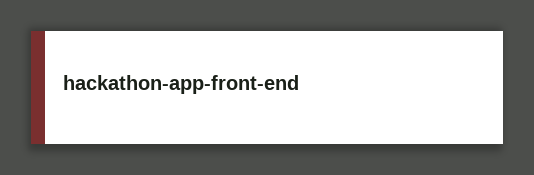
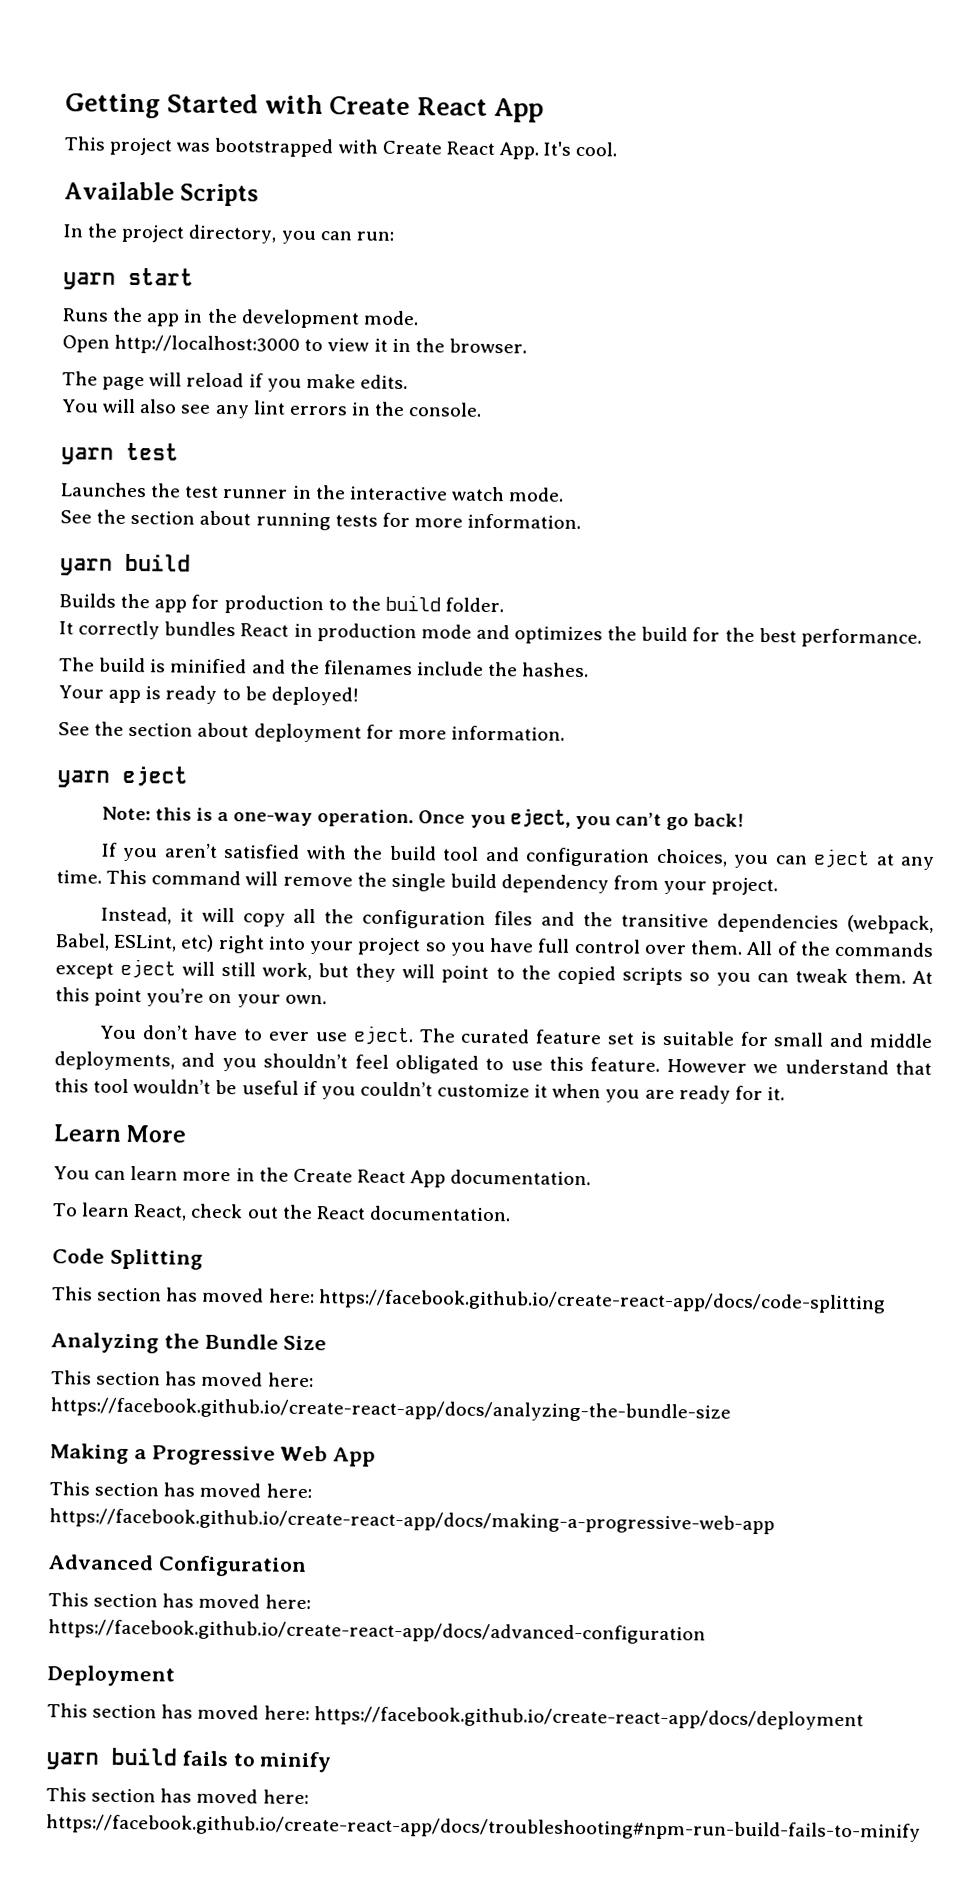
[63,75,299,94] hackathon-app-front-end -> [65,93,544,123] [64,136,618,160] [64,181,260,207] [63,223,394,245] [63,267,194,290] [62,307,419,329] [62,334,527,355] [62,371,408,392] [61,398,483,419] [61,442,179,465] [60,482,565,502] [60,509,582,531] [60,553,191,576] [59,593,505,615] [59,620,922,648] [59,657,590,678] [58,685,359,706] [58,721,565,743] [57,765,188,788] [101,806,745,831] [100,842,935,870] [56,869,779,896] [100,906,934,934] [55,933,935,957] [55,958,933,986] [55,987,327,1008] [98,1025,934,1048] [54,1051,932,1075] [54,1078,785,1104] [53,1124,187,1143] [53,1166,592,1188] [52,1202,511,1222] [52,1248,203,1270] [52,1286,886,1314] [51,1332,328,1354] [51,1370,314,1388] [50,1397,731,1423] [50,1443,377,1467] [49,1481,312,1499] [49,1508,775,1535] [48,1554,307,1577] [48,1592,311,1610] [48,1619,706,1645] [47,1665,175,1687] [47,1703,864,1731] [46,1747,332,1773] [46,1787,309,1805] [46,1814,921,1842] Getting Started with Create React App // This project was bootstrapped with Create React App. It's cool. // Available Scripts // In the project directory, you can run: // yarn start // Runs the app in the development mode. // Open http://localhost:3000 to view it in the browser. // The page will reload if you make edits. // You will also see any lint errors in the console. // yarn test // Launches the test runner in the interactive watch mode. // See the section about running tests for more information. // yarn build // Builds the app for production to the build folder. // It correctly bundles React in production mode and optimizes the build for the best performance. // The build is minified and the filenames include the hashes. // Your app is ready to be deployed! // See the section about deployment for more information. // yarn eject // Note: this is a one-way operation. Once you eject, you can’t go back! // If you aren’t satisfied with the build tool and configuration choices, you can eject at any time. This command will remove the single build dependency from your project. // Instead, it will copy all the configuration files and the transitive dependencies (webpack, Babel, ESLint, etc) right into your project so you have full control over them. All of the commands except eject will still work, but they will point to the copied scripts so you can tweak them. At this point you’re on your own. // You don’t have to ever use eject. The curated feature set is suitable for small and middle deployments, and you shouldn’t feel obligated to use this feature. However we understand that this tool wouldn’t be useful if you couldn’t customize it when you are ready for it. // Learn More // You can learn more in the Create React App documentation. // To learn React, check out the React documentation. // Code Splitting // This section has moved here: https://facebook.github.io/create-react-app/docs/code-splitting // Analyzing the Bundle Size // This section has moved here: https://facebook.github.io/create-react-app/docs/analyzing-the-bundle-size // Making a Progressive Web App // This section has moved here: https://facebook.github.io/create-react-app/docs/making-a-progressive-web-app // Advanced Configuration // This section has moved here: https://facebook.github.io/create-react-app/docs/advanced-configuration // Deployment // This section has moved here: https://facebook.github.io/create-react-app/docs/deployment // yarn build fails to minify // This section has moved here: https://facebook.github.io/create-react-app/docs/troubleshooting#npm-run-build-fails-to-minify

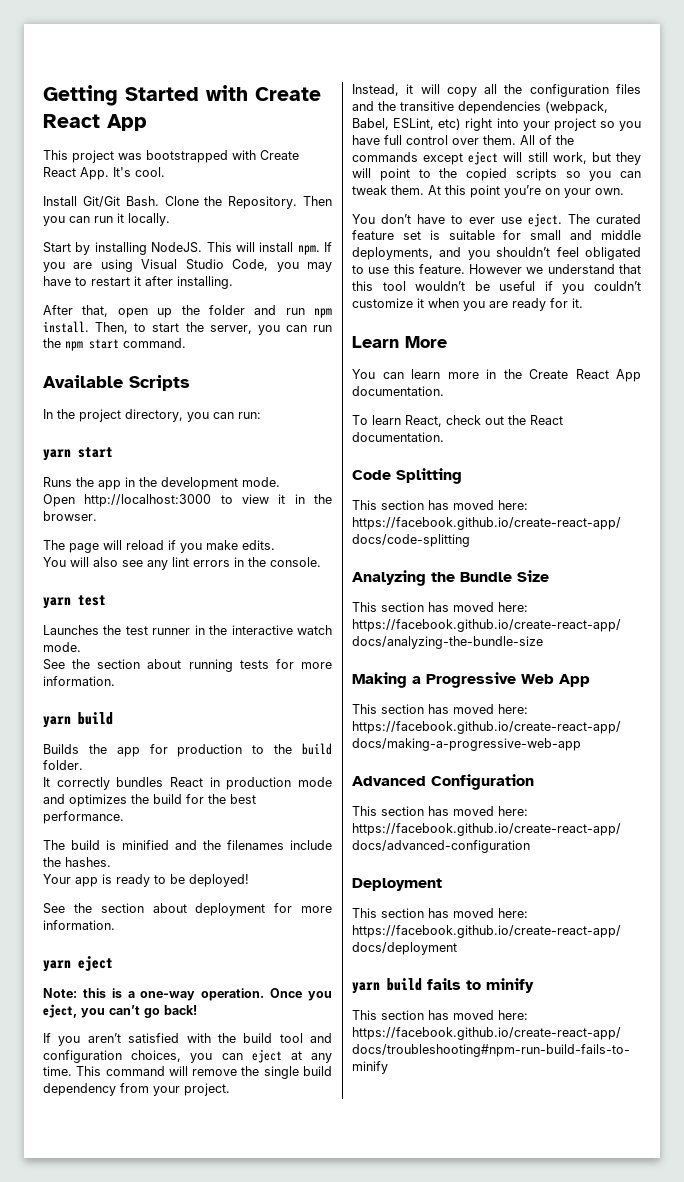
(618, 149) none -> [43,196,332,209] [43,213,170,226] [43,242,332,255] [43,259,332,272] [43,276,233,289] [43,305,332,318] [43,321,332,335] [43,338,186,351] // Install Git/Git Bash. Clone the Repository. Then you can run it locally. // Start by installing NodeJS. This will install npm. If you are using Visual Studio Code, you may have to restart it after installing. // After that, open up the folder and run npm install. Then, to start the server, you can run the npm start command.

